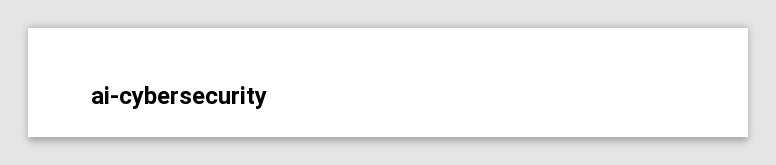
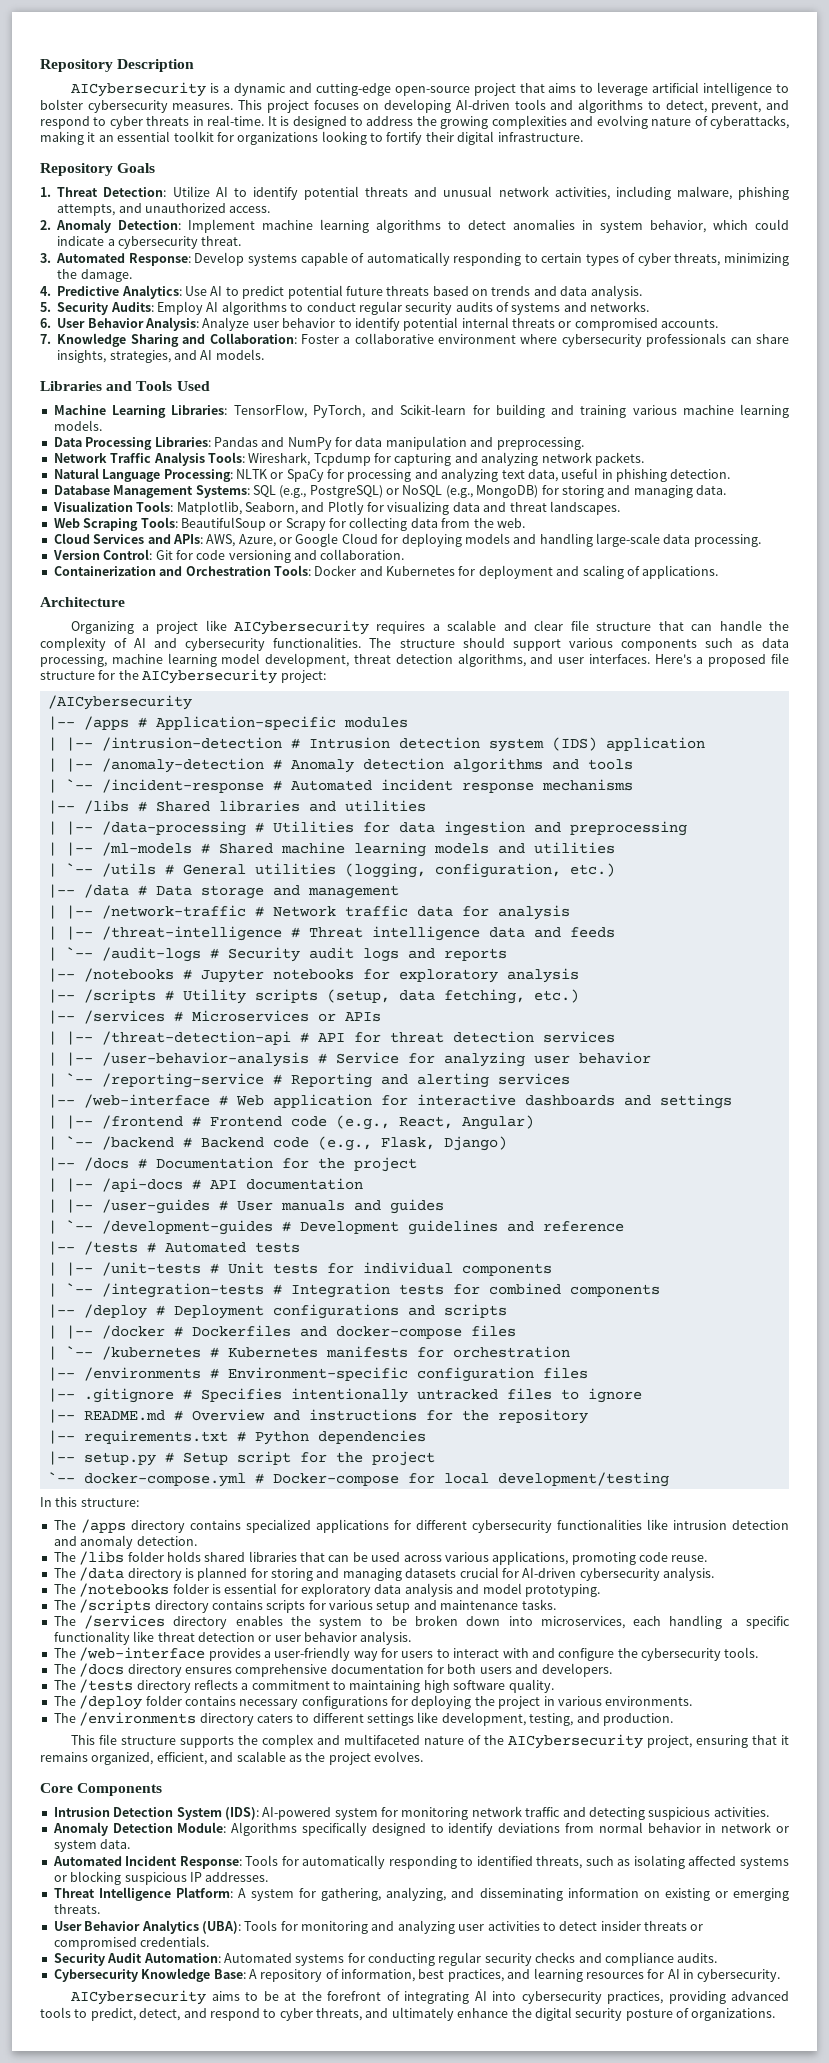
[91,86,267,109] ai-cybersecurity -> [40,59,195,72] [71,82,790,97] [40,99,790,113] [40,115,790,129] [40,131,583,145] [40,163,156,176] [40,186,790,200] [57,203,271,216] [40,219,789,233] [57,236,242,249] [40,252,789,266] [57,269,132,282] [40,285,642,299] [40,301,650,315] [40,317,719,331] [40,333,790,347] [57,349,264,363] [40,381,210,391] [53,404,789,418] [53,420,102,431] [53,436,584,450] [53,452,644,466] [53,468,731,482] [53,485,726,498] [52,501,620,515] [53,517,525,531] [53,533,761,547] [52,549,405,563] [53,565,719,579] [40,597,125,607] [71,620,789,635] [40,637,789,651] [40,653,790,667] [40,669,326,684] [47,695,192,710] [47,716,408,730] [47,737,705,752] [47,758,633,773] [47,779,633,793] [47,800,426,814] [47,821,687,836] [47,842,615,857] [47,863,615,878] [47,884,399,899] [47,905,570,920] [47,926,615,941] [47,947,507,962] [47,968,579,983] [47,989,579,1004] [47,1010,381,1024] [47,1031,615,1045] [47,1052,651,1067] [47,1073,570,1088] [47,1094,732,1109] [47,1115,534,1130] [47,1136,507,1151] [47,1157,417,1172] [47,1178,363,1192] [47,1199,444,1214] [47,1220,624,1235] [47,1241,300,1255] [47,1262,552,1276] [47,1283,660,1298] [47,1304,507,1319] [47,1325,516,1339] [47,1346,570,1360] [47,1367,588,1382] [47,1388,642,1403] [47,1409,588,1424] [47,1430,426,1445] [47,1451,435,1466] [47,1472,669,1487] [40,1497,139,1507] [53,1519,790,1533] [53,1535,197,1549] [53,1551,708,1565] [53,1567,714,1581] [53,1583,600,1597] [53,1599,556,1613] [53,1615,790,1629] [53,1631,412,1645] [53,1647,759,1661] [53,1663,612,1677] [53,1679,554,1693] [53,1695,693,1710] [53,1712,673,1726] [71,1734,789,1749] [40,1751,423,1765] [40,1783,163,1796] [53,1806,769,1820] [52,1822,790,1836] [53,1839,131,1852] [52,1855,789,1869] [53,1871,269,1885] [53,1887,789,1901] [53,1904,100,1914] [53,1920,704,1934] [53,1936,210,1950] [53,1952,718,1966] [53,1968,781,1982] [71,1990,789,2005] [40,2007,776,2021] Repository Description // AICybersecurity is a dynamic and cutting-edge open-source project that aims to leverage artificial intelligence to bolster cybersecurity measures. This project focuses on developing AI-driven tools and algorithms to detect, prevent, and respond to cyber threats in real-time. It is designed to address the growing complexities and evolving nature of cyberattacks, making it an essential toolkit for organizations looking to fortify their digital infrastructure. // Repository Goals // 1. Threat Detection: Utilize AI to identify potential threats and unusual network activities, including malware, phishing attempts, and unauthorized access. // 2. Anomaly Detection: Implement machine learning algorithms to detect anomalies in system behavior, which could indicate a cybersecurity threat. // 3. Automated Response: Develop systems capable of automatically responding to certain types of cyber threats, minimizing the damage. // 4. Predictive Analytics: Use AI to predict potential future threats based on trends and data analysis. // 5. Security Audits: Employ AI algorithms to conduct regular security audits of systems and networks. // 6. User Behavior Analysis: Analyze user behavior to identify potential internal threats or compromised accounts. // 7. Knowledge Sharing and Collaboration: Foster a collaborative environment where cybersecurity professionals can share insights, strategies, and AI models. // Libraries and Tools Used // Machine Learning Libraries: TensorFlow, PyTorch, and Scikit-learn for building and training various machine learning models. // Data Processing Libraries: Pandas and NumPy for data manipulation and preprocessing. // Network Traffic Analysis Tools: Wireshark, Tcpdump for capturing and analyzing network packets. // Natural Language Processing: NLTK or SpaCy for processing and analyzing text data, useful in phishing detection. // Database Management Systems: SQL (e.g., PostgreSQL) or NoSQL (e.g., MongoDB) for storing and managing data. // Visualization Tools: Matplotlib, Seaborn, and Plotly for visualizing data and threat landscapes. // Web Scraping Tools: BeautifulSoup or Scrapy for collecting data from the web. // Cloud Services and APIs: AWS, Azure, or Google Cloud for deploying models and handling large-scale data processing. // Version Control: Git for code versioning and collaboration. // Containerization and Orchestration Tools: Docker and Kubernetes for deployment and scaling of applications. // Architecture // Organizing a project like AICybersecurity requires a scalable and clear file structure that can handle the complexity of AI and cybersecurity functionalities. The structure should support various components such as data processing, machine learning model development, threat detection algorithms, and user interfaces. Here's a proposed file structure for the AICybersecurity project: // /AICybersecurity // |-- /apps # Application-specific modules // | |-- /intrusion-detection # Intrusion detection system (IDS) application // | |-- /anomaly-detection # Anomaly detection algorithms and tools // | `-- /incident-response # Automated incident response mechanisms // |-- /libs # Shared libraries and utilities // | |-- /data-processing # Utilities for data ingestion and preprocessing // | |-- /ml-models # Shared machine learning models and utilities // | `-- /utils # General utilities (logging, configuration, etc.) // |-- /data # Data storage and management // | |-- /network-traffic # Network traffic data for analysis // | |-- /threat-intelligence # Threat intelligence data and feeds // | `-- /audit-logs # Security audit logs and reports // |-- /notebooks # Jupyter notebooks for exploratory analysis // |-- /scripts # Utility scripts (setup, data fetching, etc.) // |-- /services # Microservices or APIs // | |-- /threat-detection-api # API for threat detection services // | |-- /user-behavior-analysis # Service for analyzing user behavior // | `-- /reporting-service # Reporting and alerting services // |-- /web-interface # Web application for interactive dashboards and settings // | |-- /frontend # Frontend code (e.g., React, Angular) // | `-- /backend # Backend code (e.g., Flask, Django) // |-- /docs # Documentation for the project // | |-- /api-docs # API documentation // | |-- /user-guides # User manuals and guides // | `-- /development-guides # Development guidelines and reference // |-- /tests # Automated tests // | |-- /unit-tests # Unit tests for individual components // | `-- /integration-tests # Integration tests for combined components // |-- /deploy # Deployment configurations and scripts // | |-- /docker # Dockerfiles and docker-compose files // | `-- /kubernetes # Kubernetes manifests for orchestration // |-- /environments # Environment-specific configuration files // |-- .gitignore # Specifies intentionally untracked files to ignore // |-- README.md # Overview and instructions for the repository // |-- requirements.txt # Python dependencies // |-- setup.py # Setup script for the project // `-- docker-compose.yml # Docker-compose for local development/testing // In this structure: // The /apps directory contains specialized applications for different cybersecurity functionalities like intrusion detection and anomaly detection. // The /libs folder holds shared libraries that can be used across various applications, promoting code reuse. // The /data directory is planned for storing and managing datasets crucial for AI-driven cybersecurity analysis. // The /notebooks folder is essential for exploratory data analysis and model prototyping. // The /scripts directory contains scripts for various setup and maintenance tasks. // The /services directory enables the system to be broken down into microservices, each handling a specific functionality like threat detection or user behavior analysis. // The /web-interface provides a user-friendly way for users to interact with and configure the cybersecurity tools. // The /docs directory ensures comprehensive documentation for both users and developers. // The /tests directory reflects a commitment to maintaining high software quality. // The /deploy folder contains necessary configurations for deploying the project in various environments. // The /environments directory caters to different settings like development, testing, and production. // This file structure supports the complex and multifaceted nature of the AICybersecurity project, ensuring that it remains organized, efficient, and scalable as the project evolves. // Core Components // Intrusion Detection System (IDS): AI-powered system for monitoring network traffic and detecting suspicious activities. // Anomaly Detection Module: Algorithms specifically designed to identify deviations from normal behavior in network or system data. // Automated Incident Response: Tools for automatically responding to identified threats, such as isolating affected systems or blocking suspicious IP addresses. // Threat Intelligence Platform: A system for gathering, analyzing, and disseminating information on existing or emerging threats. // User Behavior Analytics (UBA): Tools for monitoring and analyzing user activities to detect insider threats or compromised credentials. // Security Audit Automation: Automated systems for conducting regular security checks and compliance audits. // Cybersecurity Knowledge Base: A repository of information, best practices, and learning resources for AI in cybersecurity. // AICybersecurity aims to be at the forefront of integrating AI into cybersecurity practices, providing advanced tools to predict, detect, and respond to cyber threats, and ultimately enhance the digital security posture of organizations.

